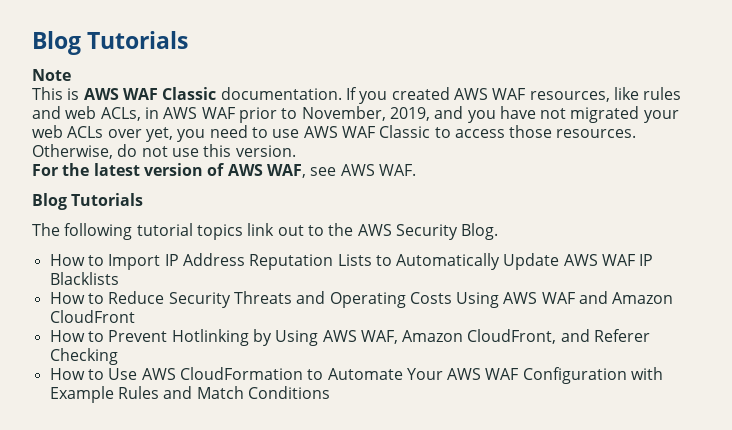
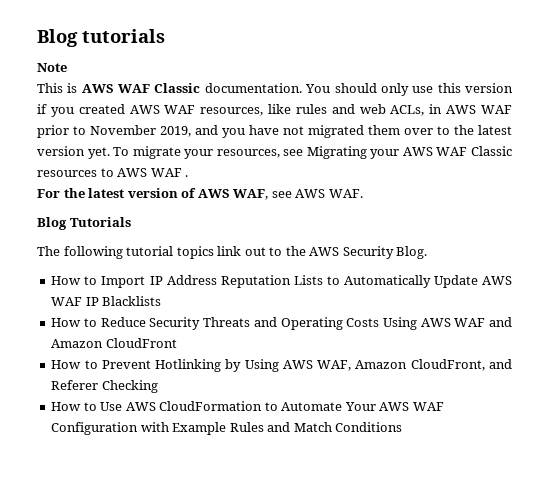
[32,31,189,55] Blog Tutorials -> [37,29,165,47] Blog tutorials
[345,87,357,100] If -> [305,83,513,96] [37,104,47,114] You should only use this version if
[301,106,386,121] November, -> [90,125,156,135] November
[643,110,679,123] [32,125,637,142] [32,144,296,159] your web ACLs over yet, you need to use AWS WAF Classic to access those resources. Otherwise, do not use this version. -> [368,125,512,135] [37,146,512,159] [37,168,189,177] them over to the latest version yet. To migrate your resources, see Migrating your AWS WAF Classic resources to AWS WAF .

